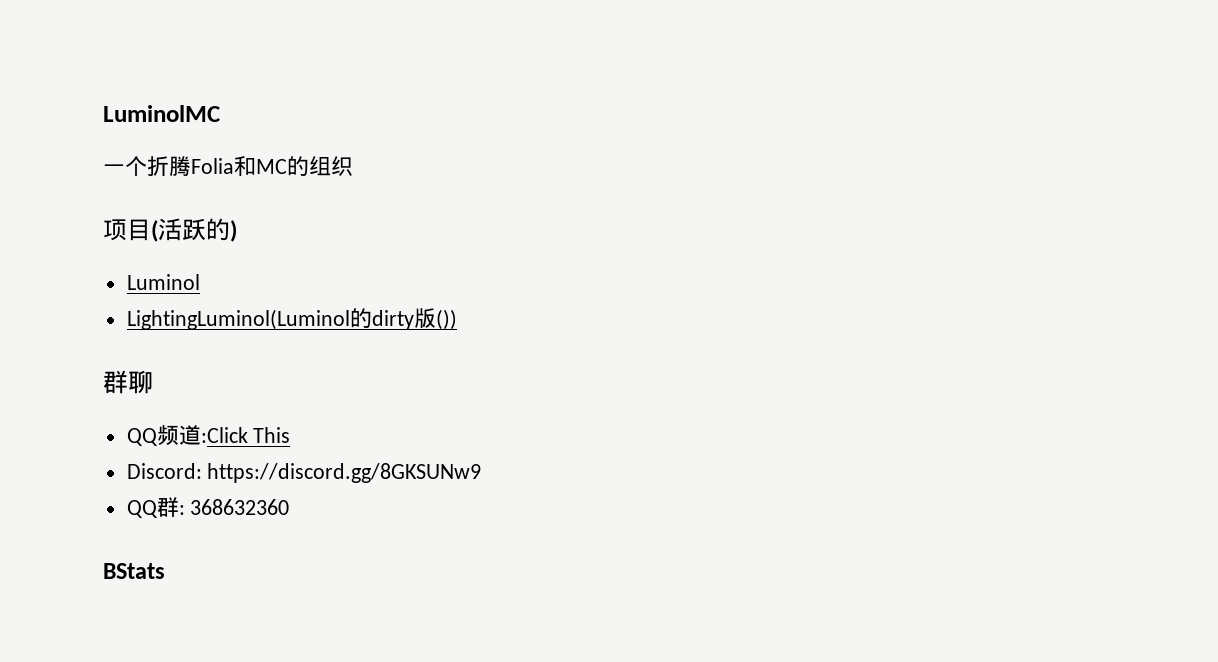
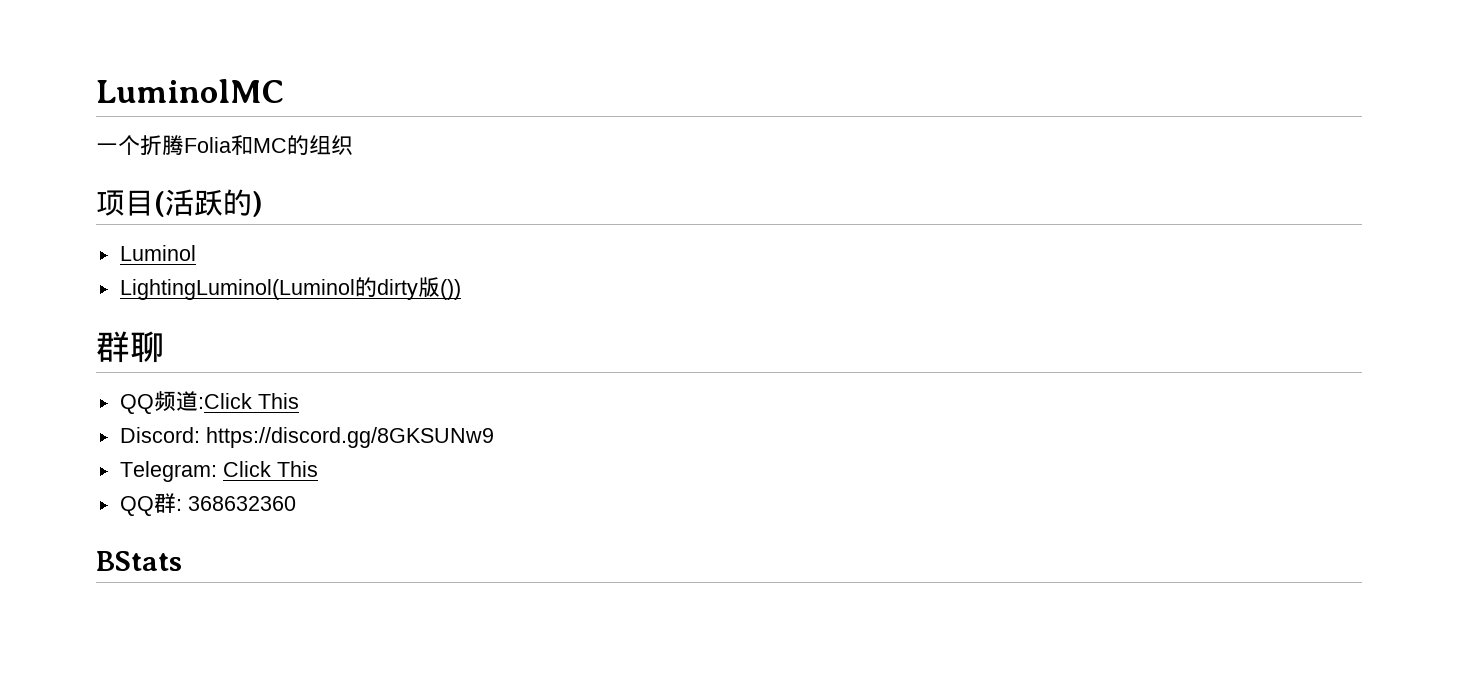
(482, 473) none -> [119,461,318,482] // Telegram: Click This

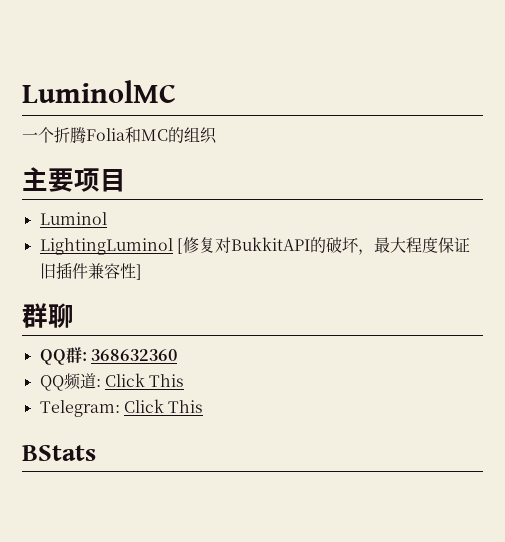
(353, 145) none -> [22,167,74,192] 主要
[154,189,263,217] [119,245,196,261] [119,277,461,300] [96,331,164,363] [119,391,299,414] [119,427,494,448] [119,461,318,482] [119,493,296,516] (活跃的) // Luminol // LightingLuminol(Luminol的dirty版()) // 群聊 // QQ频道:Click This // Discord: https://discord.gg/8GKSUNw9 // Telegram: Click This // QQ群: 368632360 -> [39,212,107,225] [39,237,470,255] [39,262,142,280] [22,303,74,328] [39,347,177,365] [39,373,185,391] [39,399,204,417] // Luminol // LightingLuminol [修复对BukkitAPI的破坏，最大程度保证旧插件兼容性] // 群聊 // QQ群: 368632360 // QQ频道: Click This // Telegram: Click This

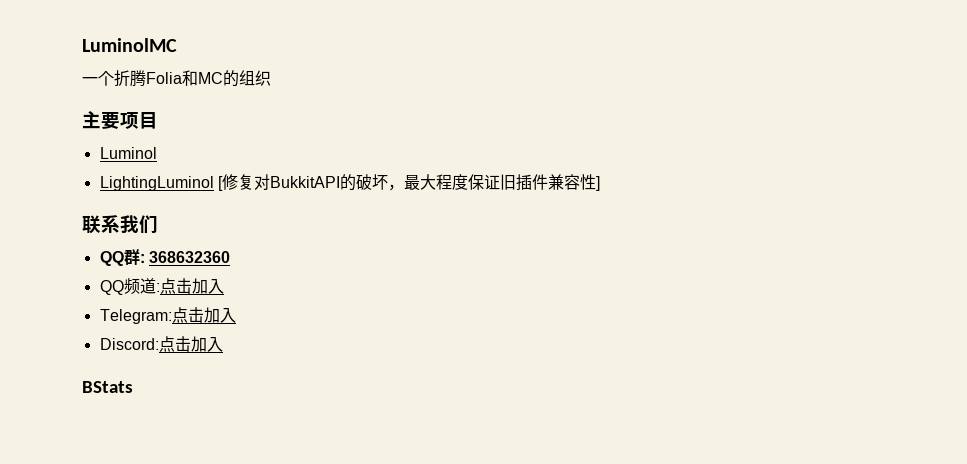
[22,303,74,328] 群聊 -> [82,215,158,234] 联系我们
[104,373,185,387] Click This -> [159,278,224,294] 点击加入
[123,399,204,413] Click This -> [171,307,236,323] [99,336,223,352] 点击加入 // Discord:点击加入

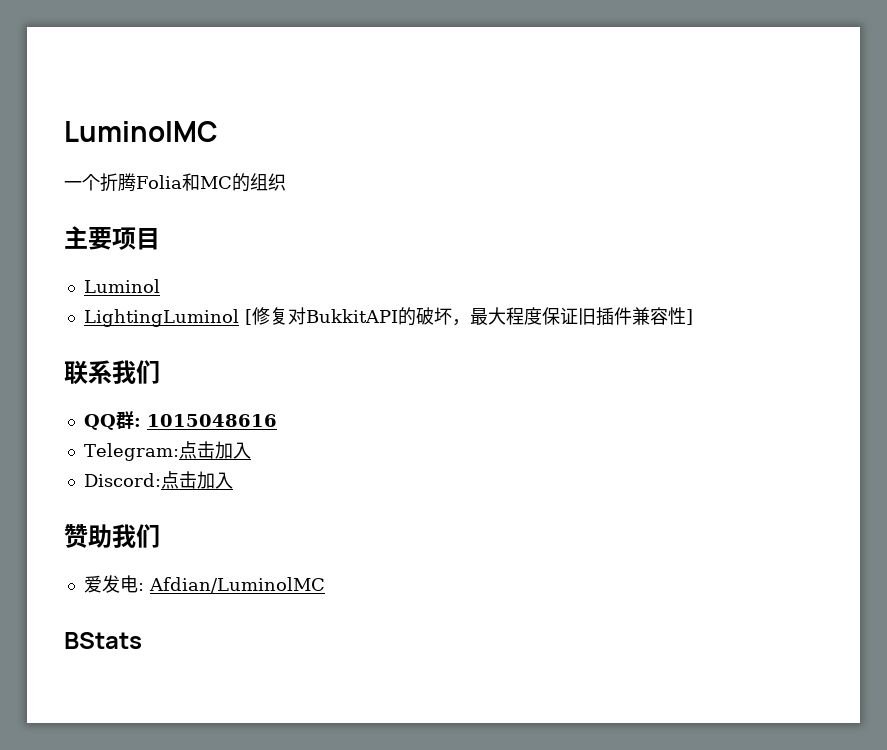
[148,251,230,263] [99,278,224,295] 368632360 // QQ频道:点击加入 -> [146,414,277,427] 1015048616
(223, 344) none -> [64,524,160,548] [83,575,325,593] // 赞助我们 // 爱发电: Afdian/LuminolMC

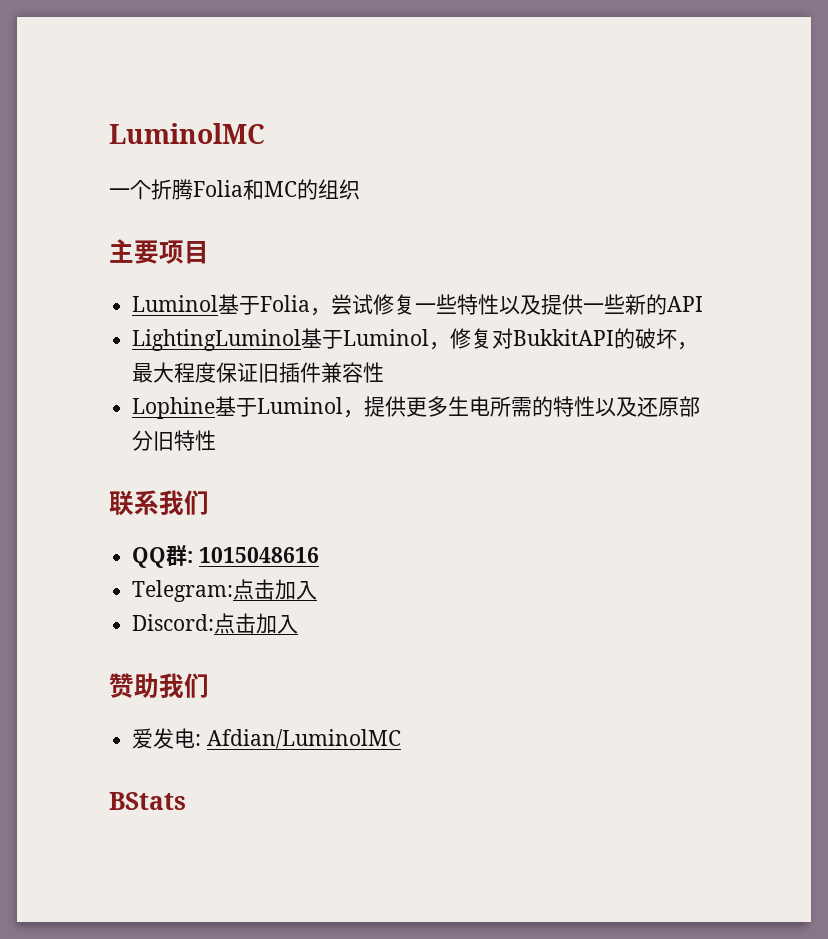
(160, 286) none -> [218,294,704,316] 基于Folia，尝试修复一些特性以及提供一些新的API
[244,309,252,325] [ -> [301,328,451,350] 基于Luminol，
[685,309,693,325] ] -> [132,396,701,419] [132,430,217,451] // Lophine基于Luminol，提供更多生电所需的特性以及还原部分旧特性

